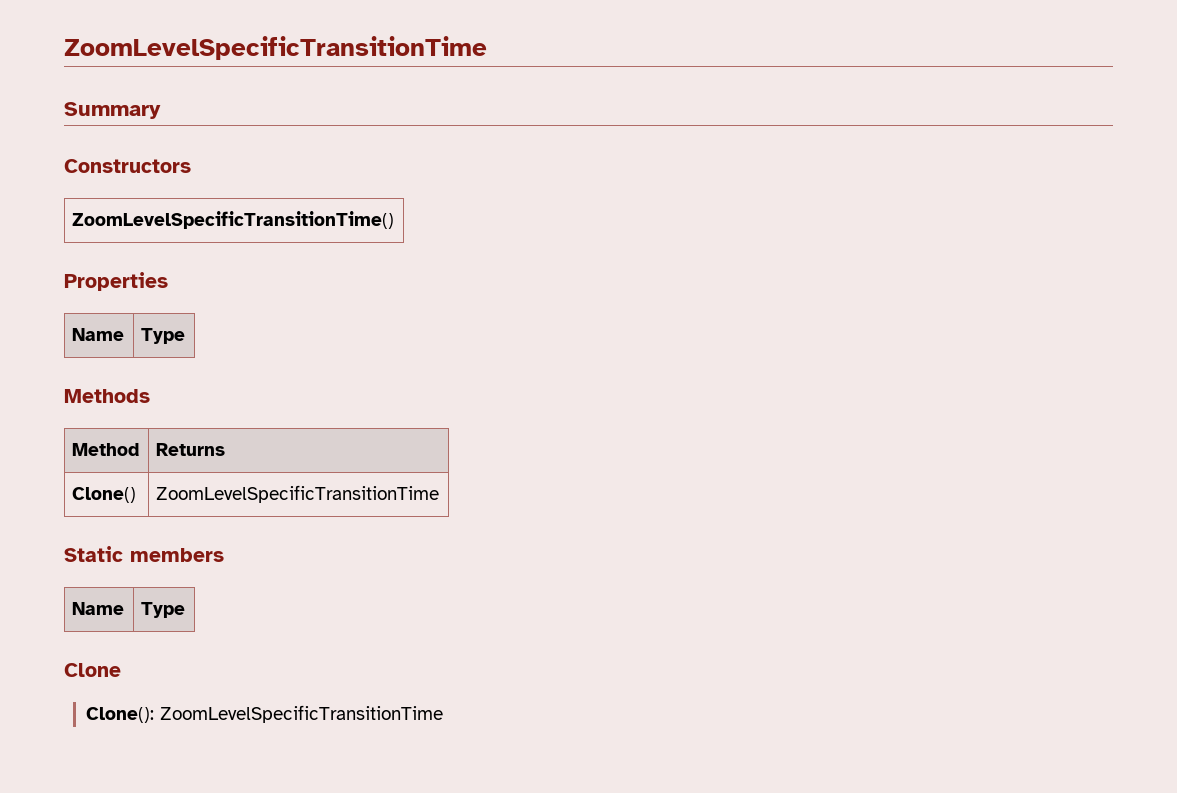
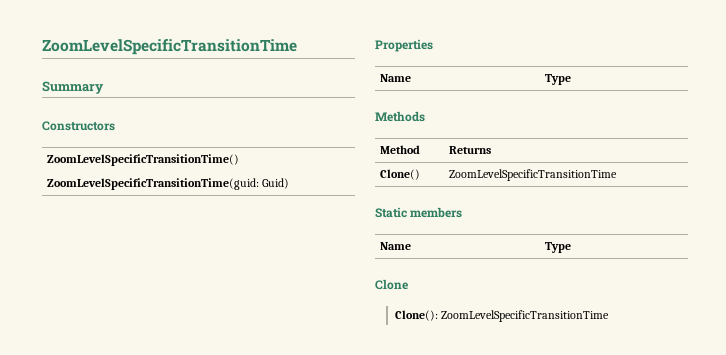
(395, 220) none -> [46,178,290,190] // ZoomLevelSpecificTransitionTime(guid: Guid)

